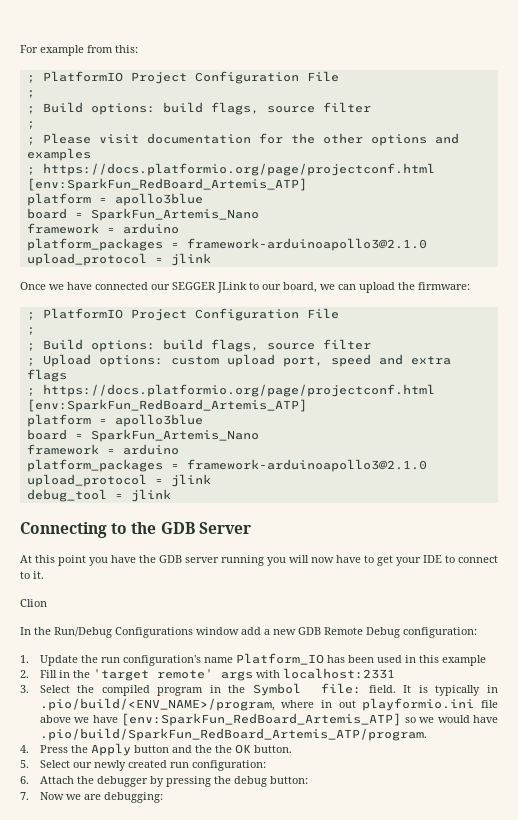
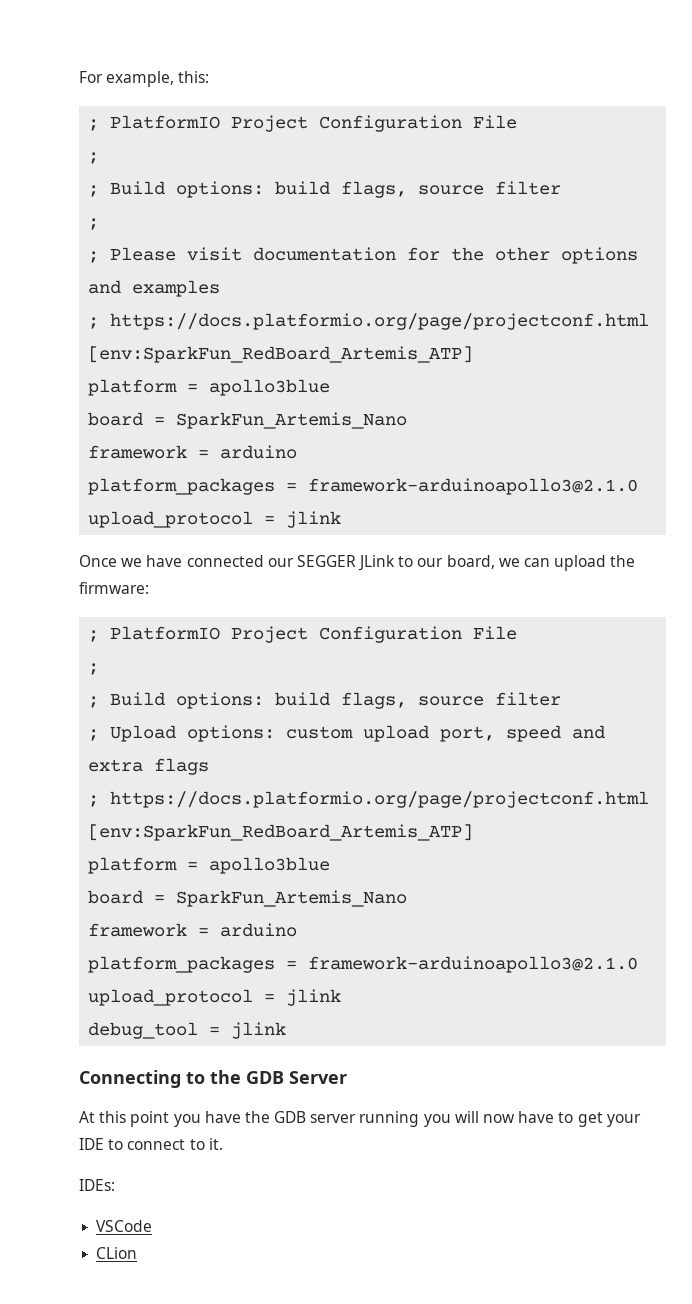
[40,45,113,56] example from -> [106,71,175,87] example,
[20,599,47,607] [20,627,477,638] [20,653,486,666] [20,668,395,681] [20,683,499,696] [39,698,499,711] [39,713,498,726] [39,728,427,741] [20,743,292,756] [20,760,266,771] [20,776,308,787] [20,792,163,803] Clion // In the Run/Debug Configurations window add a new GDB Remote Debug configuration: // 1. Update the run configuration's name Platform_IO has been used in this example // 2. Fill in the 'target remote' args with localhost:2331 // 3. Select the compiled program in the Symbol file: field. It is typically in .pio/build/<ENV_NAME>/program, where in out playformio.ini file above we have [env:SparkFun_RedBoard_Artemis_ATP] so we would have .pio/build/SparkFun_RedBoard_Artemis_ATP/program. // 4. Press the Apply button and the the OK button. // 5. Select our newly created run configuration: // 6. Attach the debugger by pressing the debug button: // 7. Now we are debugging: -> [79,1179,115,1191] [96,1220,153,1232] [96,1247,138,1259] IDEs: // VSCode // CLion

